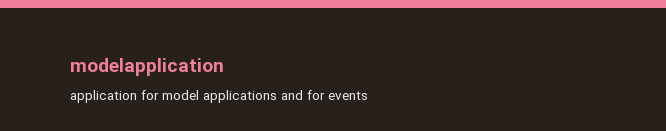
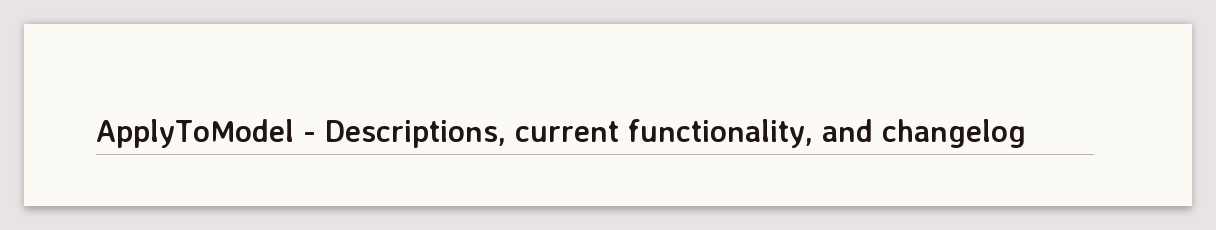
[70,58,224,76] [70,90,368,103] modelapplication // application for model applications and for events -> [96,119,1026,148] ApplyToModel - Descriptions, current functionality, and changelog

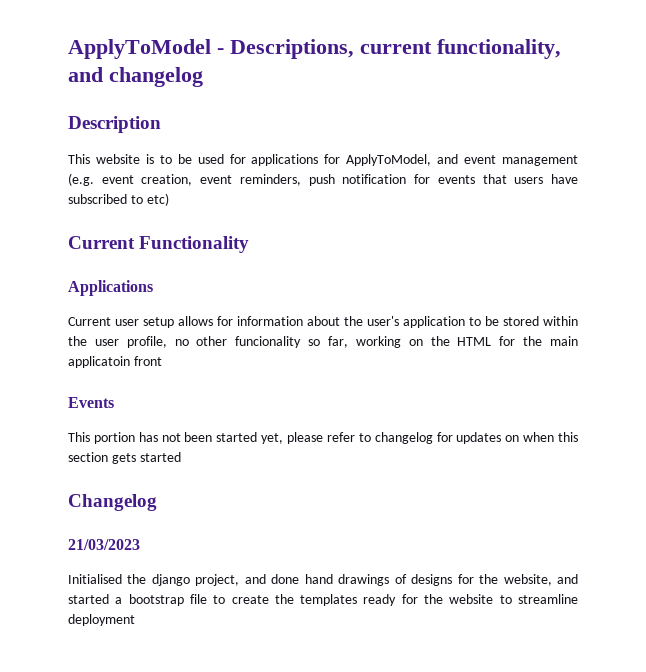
(1026, 133) none -> [68,116,161,133] [68,154,578,166] [68,173,579,186] [68,193,169,206] [68,236,250,253] [68,280,153,296] [68,316,578,328] [68,336,578,348] [68,356,162,368] [68,397,114,408] [68,432,578,444] [68,452,181,464] [68,494,157,511] [68,539,140,550] [68,574,578,586] [68,594,579,606] [68,614,135,626] // Description // This website is to be used for applications for ApplyToModel, and event management (e.g. event creation, event reminders, push notification for events that users have subscribed to etc) // Current Functionality // Applications // Current user setup allows for information about the user's application to be stored within the user profile, no other funcionality so far, working on the HTML for the main applicatoin front // Events // This portion has not been started yet, please refer to changelog for updates on when this section gets started // Changelog // 21/03/2023 // Initialised the django project, and done hand drawings of designs for the website, and started a bootstrap file to create the templates ready for the website to streamline deployment

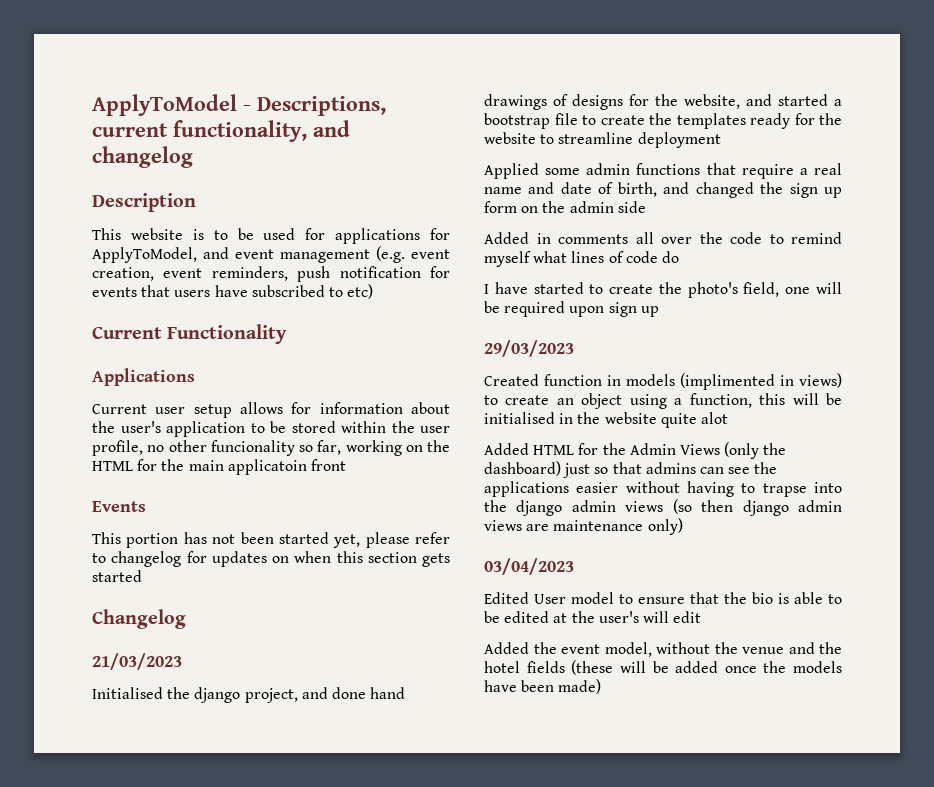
(135, 620) none -> [484,163,842,179] [484,182,842,198] [484,201,646,213] [484,232,842,244] [484,251,679,267] [484,282,842,298] [484,301,659,317] [484,340,574,357] [484,373,842,390] [484,393,842,409] [484,412,728,428] [484,442,787,459] [484,461,778,478] [484,481,842,497] [484,499,842,516] [484,518,683,535] [484,558,574,575] [484,592,842,604] [484,611,702,623] [484,642,842,657] [484,660,842,675] [484,679,602,694] // Applied some admin functions that require a real name and date of birth, and changed the sign up form on the admin side // Added in comments all over the code to remind myself what lines of code do // I have started to create the photo's field, one will be required upon sign up // 29/03/2023 // Created function in models (implimented in views) to create an object using a function, this will be initialised in the website quite alot // Added HTML for the Admin Views (only the dashboard) just so that admins can see the applications easier without having to trapse into the django admin views (so then django admin views are maintenance only) // 03/04/2023 // Edited User model to ensure that the bio is able to be edited at the user's will edit // Added the event model, without the venue and the hotel fields (these will be added once the models have been made)

